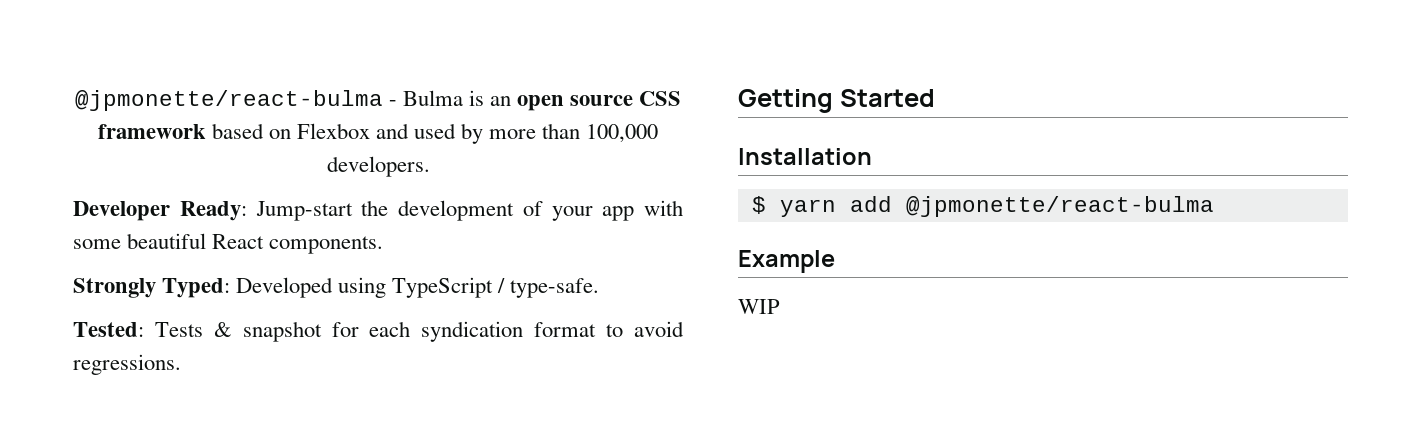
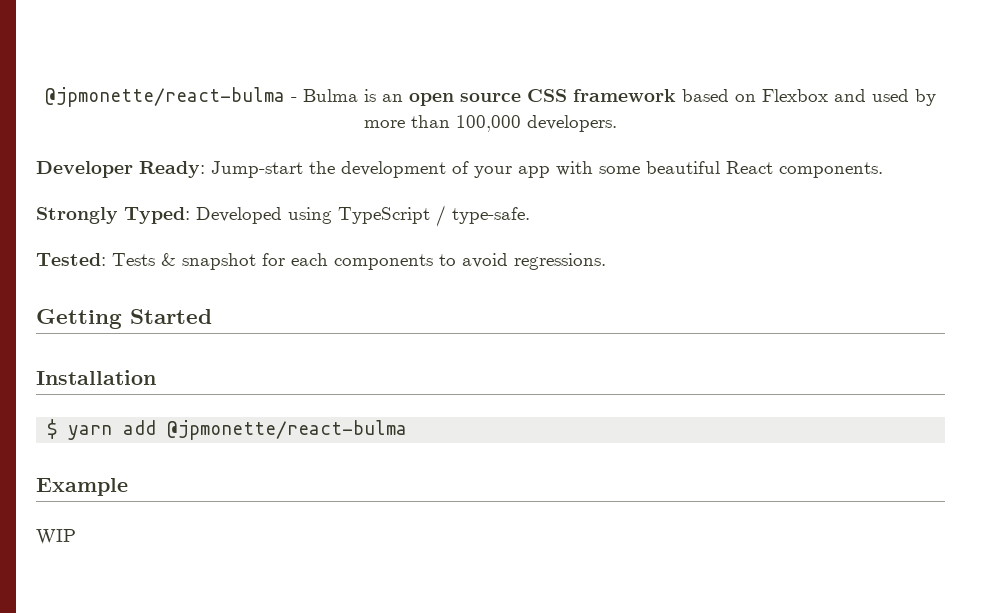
[421,321,597,342] syndication format -> [334,254,433,270] components

